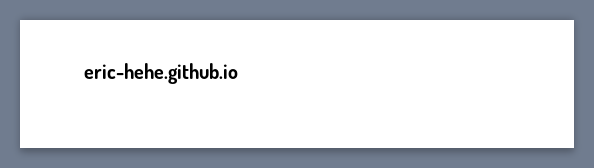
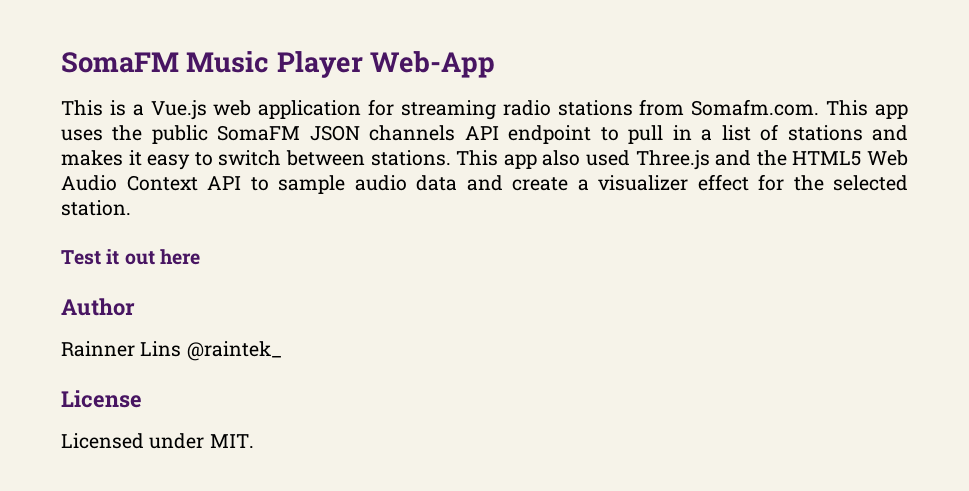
[84,63,238,84] eric-hehe.github.io -> [61,51,496,78] [61,99,908,120] [61,124,909,144] [61,150,909,170] [61,174,908,194] [61,200,131,216] [61,249,200,265] [61,298,135,316] [61,341,282,361] [61,390,142,408] [61,433,254,449] SomaFM Music Player Web-App // This is a Vue.js web application for streaming radio stations from Somafm.com. This app uses the public SomaFM JSON channels API endpoint to pull in a list of stations and makes it easy to switch between stations. This app also used Three.js and the HTML5 Web Audio Context API to sample audio data and create a visualizer effect for the selected station. // Test it out here // Author // Rainner Lins @raintek_ // License // Licensed under MIT.

